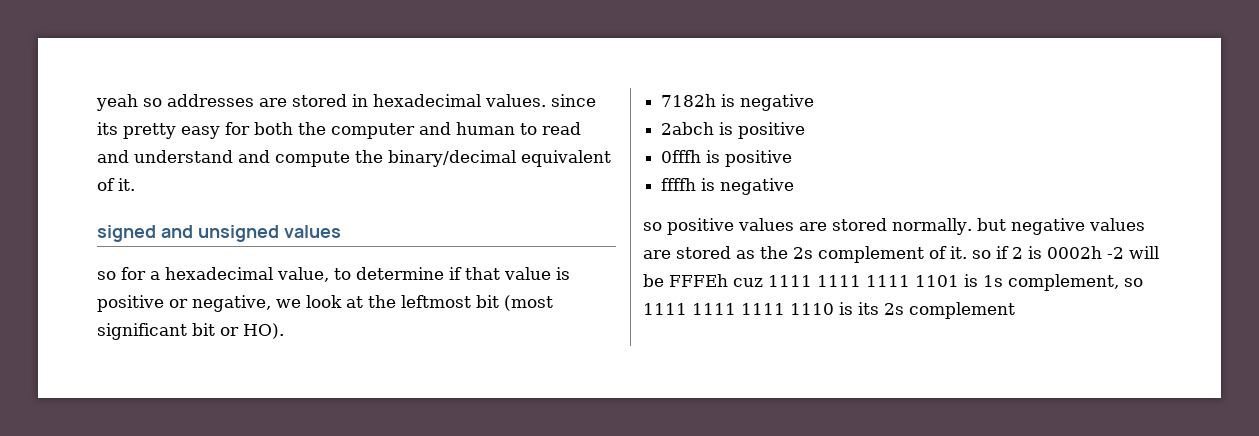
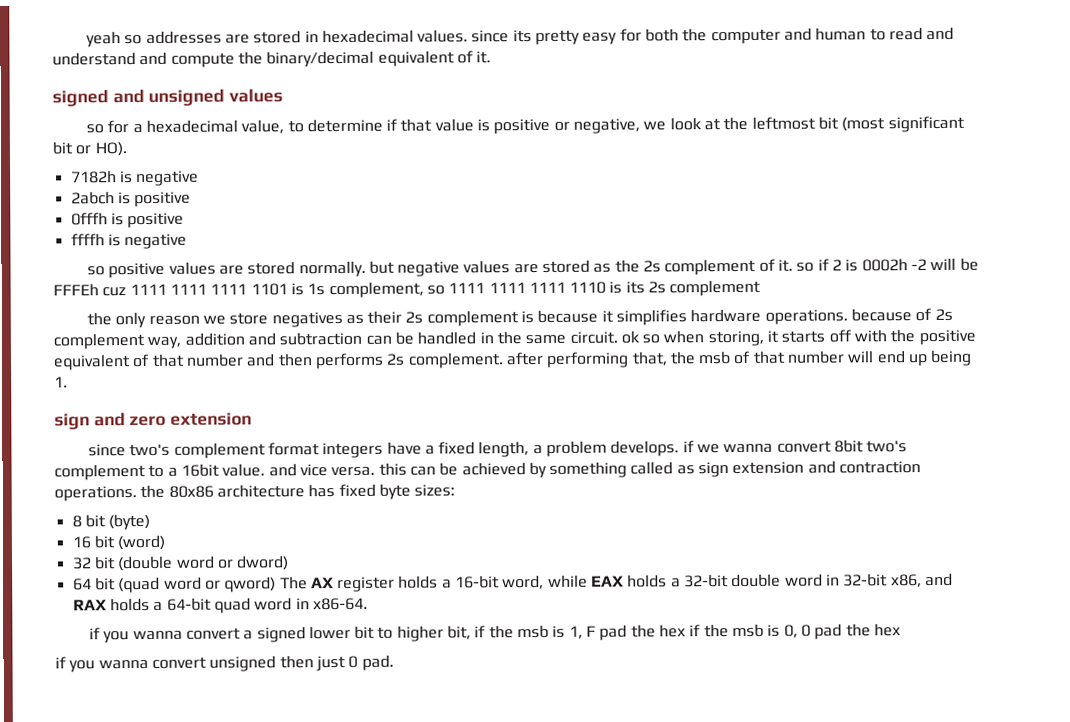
(1015, 310) none -> [86,307,953,329] [53,329,976,350] [53,349,973,371] [54,376,68,388] [54,412,253,430] [87,439,908,459] [54,460,922,481] [54,483,456,502] [71,513,151,531] [71,534,166,551] [71,555,290,572] [72,572,953,594] [72,597,368,614] [88,623,901,644] [55,654,394,673] // the only reason we store negatives as their 2s complement is because it simplifies hardware operations. because of 2s complement way, addition and subtraction can be handled in the same circuit. ok so when storing, it starts off with the positive equivalent of that number and then performs 2s complement. after performing that, the msb of that number will end up being 1. // sign and zero extension // since two's complement format integers have a fixed length, a problem develops. if we wanna convert 8bit two's complement to a 16bit value. and vice versa. this can be achieved by something called as sign extension and contraction operations. the 80x86 architecture has fixed byte sizes: // 8 bit (byte) // 16 bit (word) // 32 bit (double word or dword) // 64 bit (quad word or qword) The AX register holds a 16-bit word, while EAX holds a 32-bit double word in 32-bit x86, and RAX holds a 64-bit quad word in x86-64. // if you wanna convert a signed lower bit to higher bit, if the msb is 1, F pad the hex if the msb is 0, 0 pad the hex // if you wanna convert unsigned then just 0 pad.

